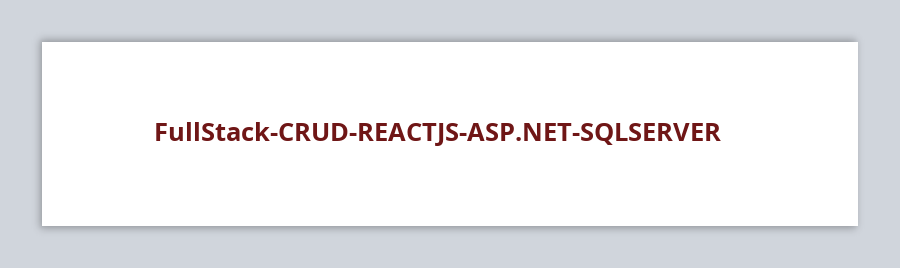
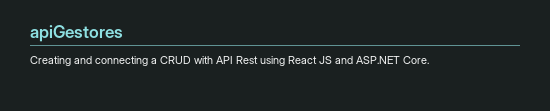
[154,122,721,147] FullStack-CRUD-REACTJS-ASP.NET-SQLSERVER -> [30,25,123,42] [30,56,429,66] apiGestores // Creating and connecting a CRUD with API Rest using React JS and ASP.NET Core.

